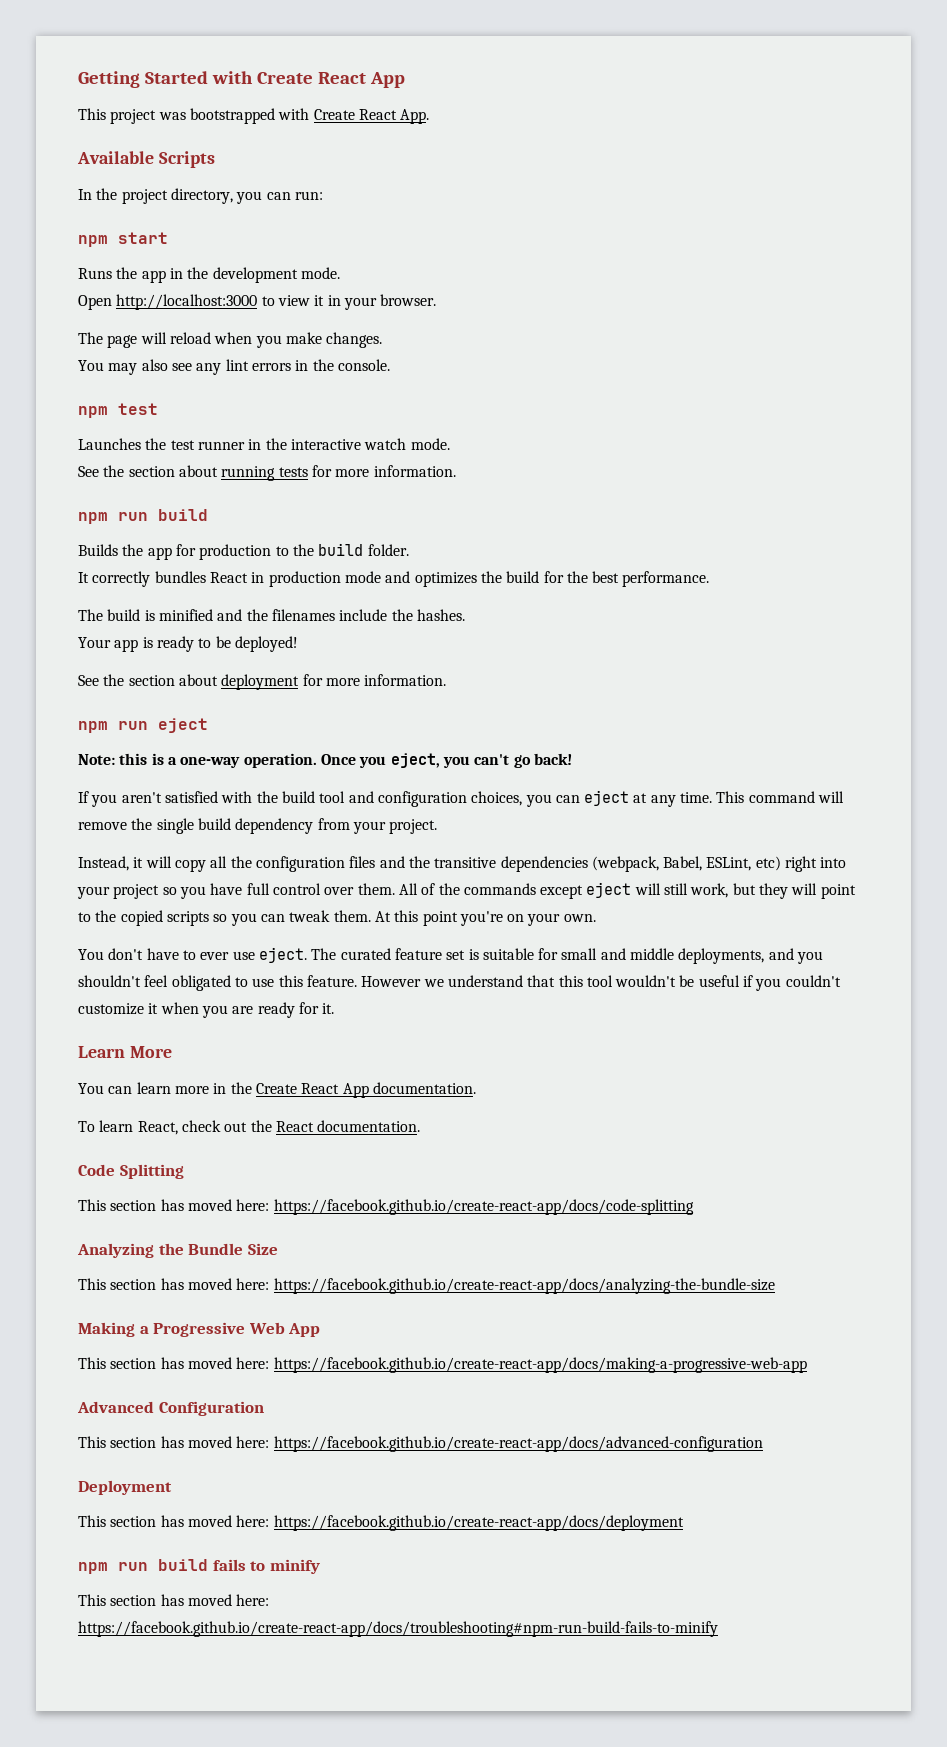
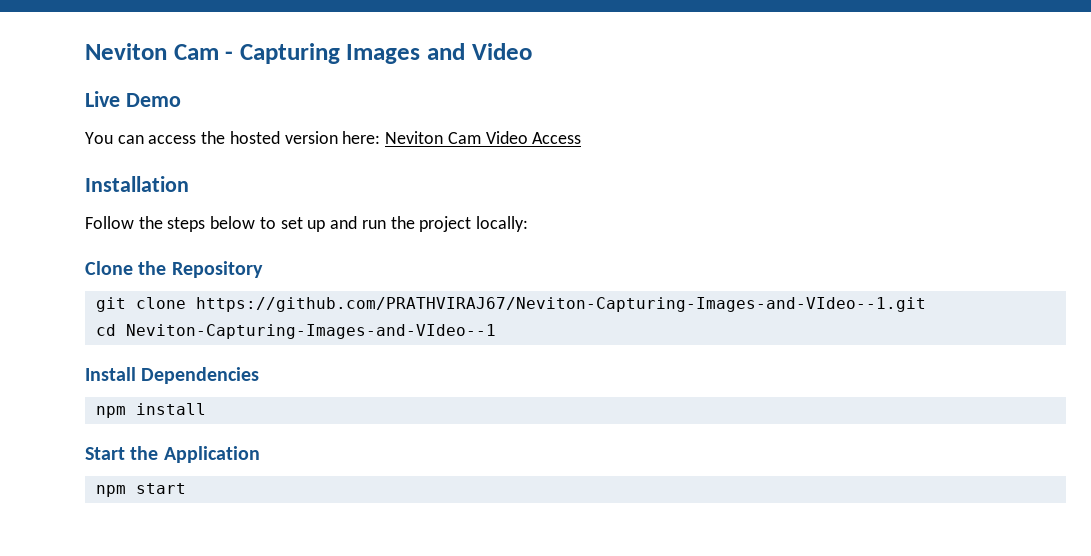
[78,71,405,88] [78,108,430,124] [77,151,215,168] [78,188,323,204] [78,232,168,247] [78,267,340,283] [78,294,437,310] [78,332,383,348] [78,359,390,375] [78,403,158,418] [78,438,450,450] [78,465,456,481] [78,509,208,524] [78,543,409,560] [78,571,710,587] [78,609,465,621] [78,636,298,652] [78,674,447,690] [78,718,208,733] [78,753,572,768] [78,790,845,807] [78,818,438,834] [78,856,847,872] [77,882,856,899] [78,910,596,926] [78,947,824,964] [78,975,841,991] [78,1002,335,1018] [78,1046,172,1058] [78,1082,476,1098] [78,1120,421,1135] [78,1164,184,1179] [78,1199,694,1215] [77,1243,278,1258] [78,1278,775,1294] [78,1322,321,1337] [78,1357,807,1373] [77,1401,264,1416] [78,1436,763,1452] [78,1480,172,1495] [78,1515,684,1531] [78,1559,320,1574] [78,1594,270,1606] [78,1621,718,1637] Getting Started with Create React App // This project was bootstrapped with Create React App. // Available Scripts // In the project directory, you can run: // npm start // Runs the app in the development mode. // Open http://localhost:3000 to view it in your browser. // The page will reload when you make changes. // You may also see any lint errors in the console. // npm test // Launches the test runner in the interactive watch mode. // See the section about running tests for more information. // npm run build // Builds the app for production to the build folder. // It correctly bundles React in production mode and optimizes the build for the best performance. // The build is minified and the filenames include the hashes. // Your app is ready to be deployed! // See the section about deployment for more information. // npm run eject // Note: this is a one-way operation. Once you eject, you can't go back! // If you aren't satisfied with the build tool and configuration choices, you can eject at any time. This command will remove the single build dependency from your project. // Instead, it will copy all the configuration files and the transitive dependencies (webpack, Babel, ESLint, etc) right into your project so you have full control over them. All of the commands except eject will still work, but they will point to the copied scripts so you can tweak them. At this point you're on your own. // You don't have to ever use eject. The curated feature set is suitable for small and middle deployments, and you shouldn't feel obligated to use this feature. However we understand that this tool wouldn't be useful if you couldn't customize it when you are ready for it. // Learn More // You can learn more in the Create React App documentation. // To learn React, check out the React documentation. // Code Splitting // This section has moved here: https://facebook.github.io/create-react-app/docs/code-splitting // Analyzing the Bundle Size // This section has moved here: https://facebook.github.io/create-react-app/docs/analyzing-the-bundle-size // Making a Progressive Web App // This section has moved here: https://facebook.github.io/create-react-app/docs/making-a-progressive-web-app // Advanced Configuration // This section has moved here: https://facebook.github.io/create-react-app/docs/advanced-configuration // Deployment // This section has moved here: https://facebook.github.io/create-react-app/docs/deployment // npm run build fails to minify // This section has moved here: https://facebook.github.io/create-react-app/docs/troubleshooting#npm-run-build-fails-to-minify -> [85,43,532,64] [85,91,181,107] [85,131,582,144] [85,176,189,192] [85,216,528,232] [85,261,263,278] [95,297,926,312] [95,324,496,339] [85,367,260,384] [95,403,206,418] [85,446,260,463] [95,483,186,497] Neviton Cam - Capturing Images and Video // Live Demo // You can access the hosted version here: Neviton Cam Video Access // Installation // Follow the steps below to set up and run the project locally: // Clone the Repository // git clone https://github.com/PRATHVIRAJ67/Neviton-Capturing-Images-and-VIdeo--1.git // cd Neviton-Capturing-Images-and-VIdeo--1 // Install Dependencies // npm install // Start the Application // npm start

